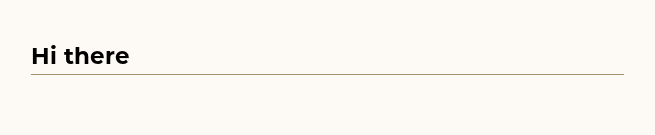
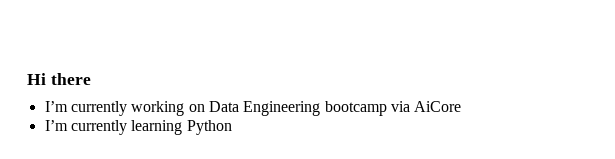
(130, 55) none -> [44,101,462,116] [44,120,232,135] // I’m currently working on Data Engineering bootcamp via AiCore // I’m currently learning Python

